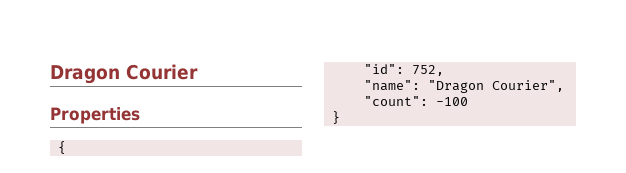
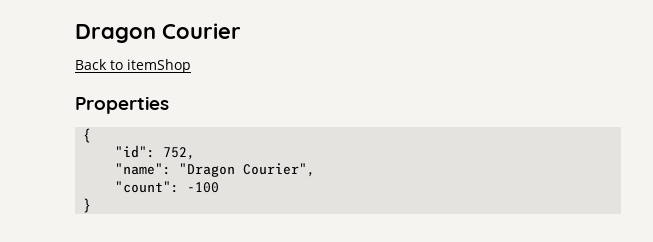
(198, 72) none -> [75,59,191,73] // Back to itemShop

